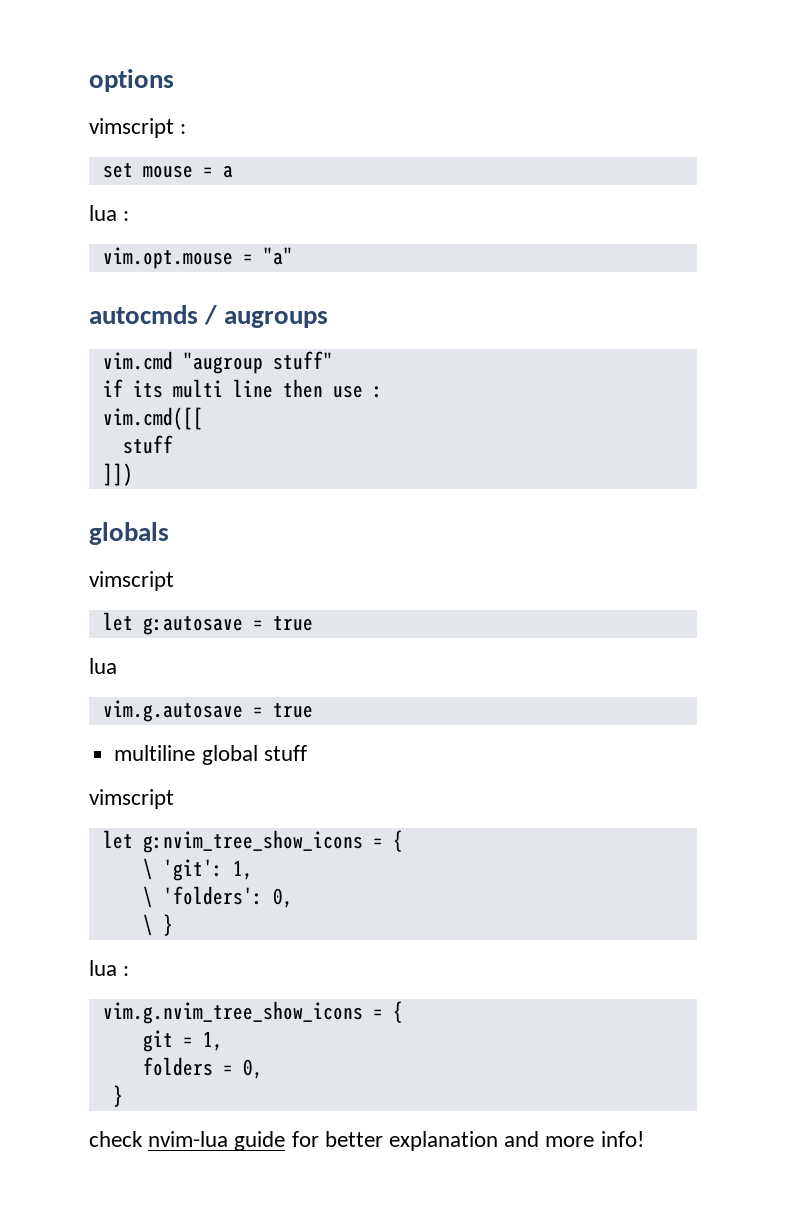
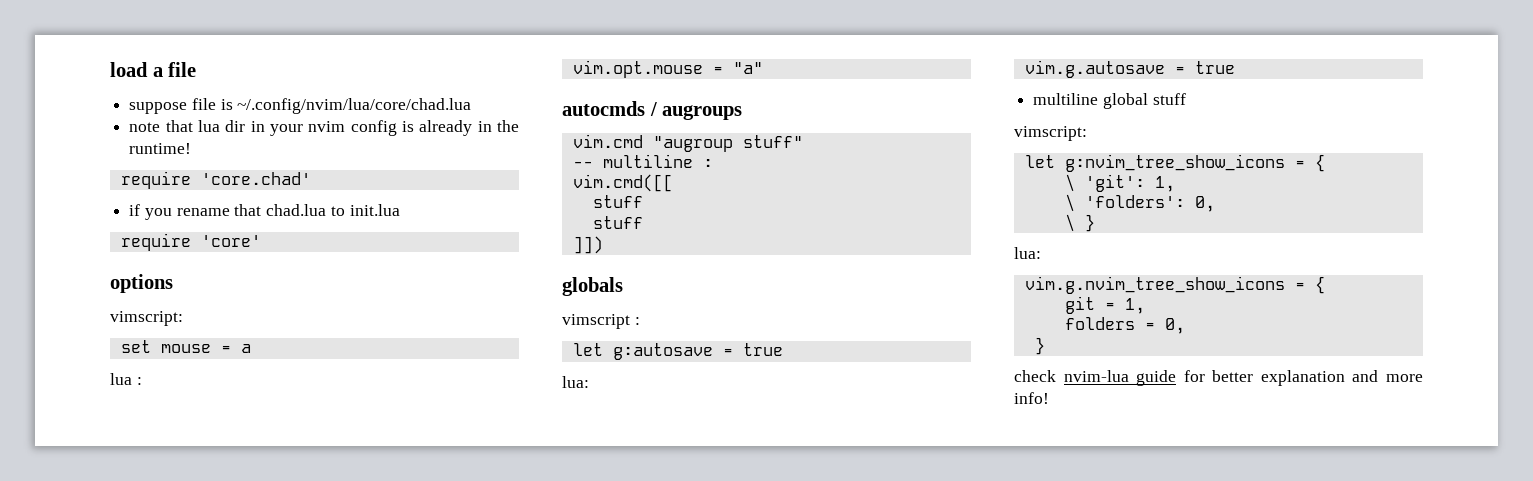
(89, 80) none -> [110,62,197,77] [129,98,472,114] [129,120,519,136] [129,143,192,154] [120,171,311,189] [129,204,400,220] [120,233,261,251] load a file // suppose file is ~/.config/nvim/lua/core/chad.lua // note that lua dir in your nvim config is already in the runtime! // require 'core.chad' // if you rename that chad.lua to init.lua // require 'core' //
[89,118,187,138] vimscript : -> [110,311,183,326] vimscript:
[102,379,363,398] if its multi line then use -> [572,154,693,168] -- multiline
(173, 444) none -> [592,216,643,229] // stuff
(174, 581) none -> [634,317,640,325] :
[89,658,117,674] lua -> [562,376,589,388] lua:
[89,789,174,809] vimscript -> [1014,126,1087,141] vimscript:
[89,960,130,976] lua : -> [1014,247,1041,259] lua:

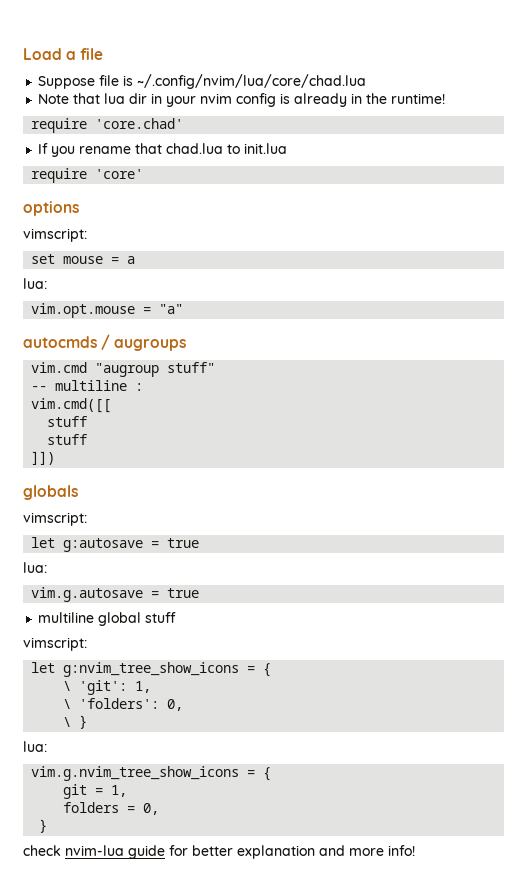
[110,62,148,77] load -> [23,48,62,60] Load
[129,102,188,114] suppose -> [38,76,96,89] Suppose
[129,122,161,132] note -> [38,94,70,104] Note
[129,204,141,216] if -> [38,143,49,154] If
[110,373,142,385] lua : -> [23,278,47,289] lua:
[562,314,640,329] vimscript : -> [23,512,87,526] vimscript:

